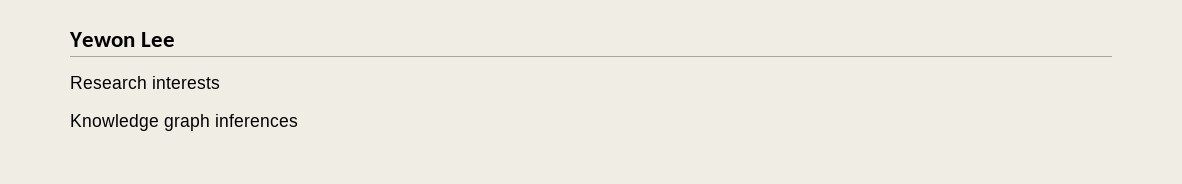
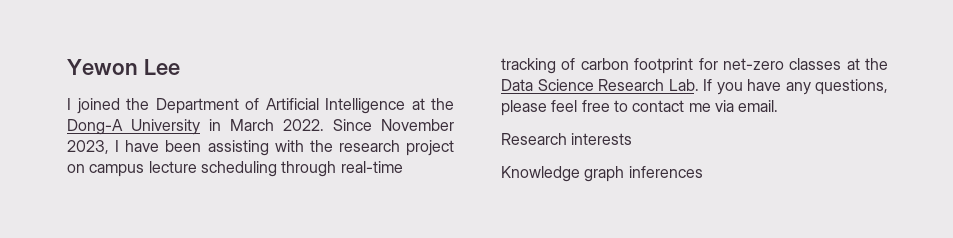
(176, 39) none -> [67,98,454,114] [67,119,454,135] [67,140,454,156] [67,161,403,177] [501,58,888,74] [501,79,888,95] [501,100,779,116] // I joined the Department of Artificial Intelligence at the Dong-A University in March 2022. Since November 2023, I have been assisting with the research project on campus lecture scheduling through real-time tracking of carbon footprint for net-zero classes at the Data Science Research Lab. If you have any questions, please feel free to contact me via email.

